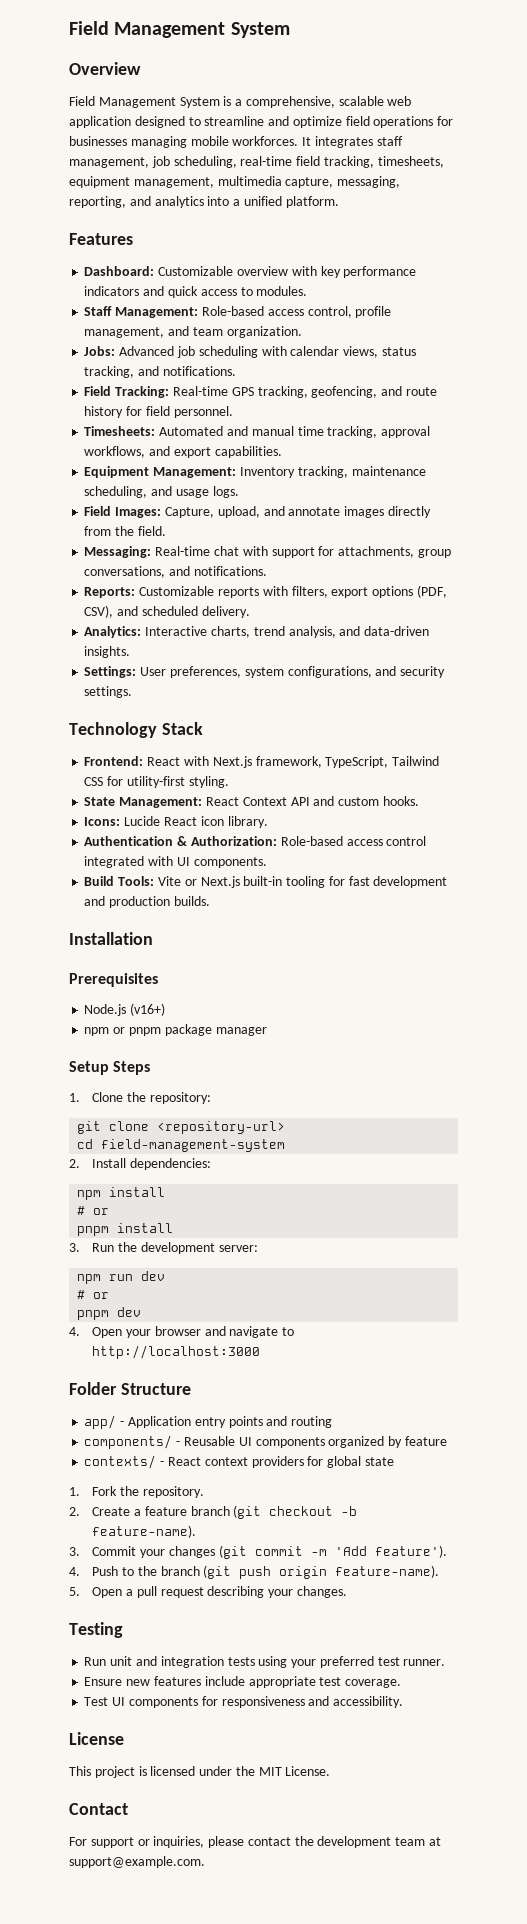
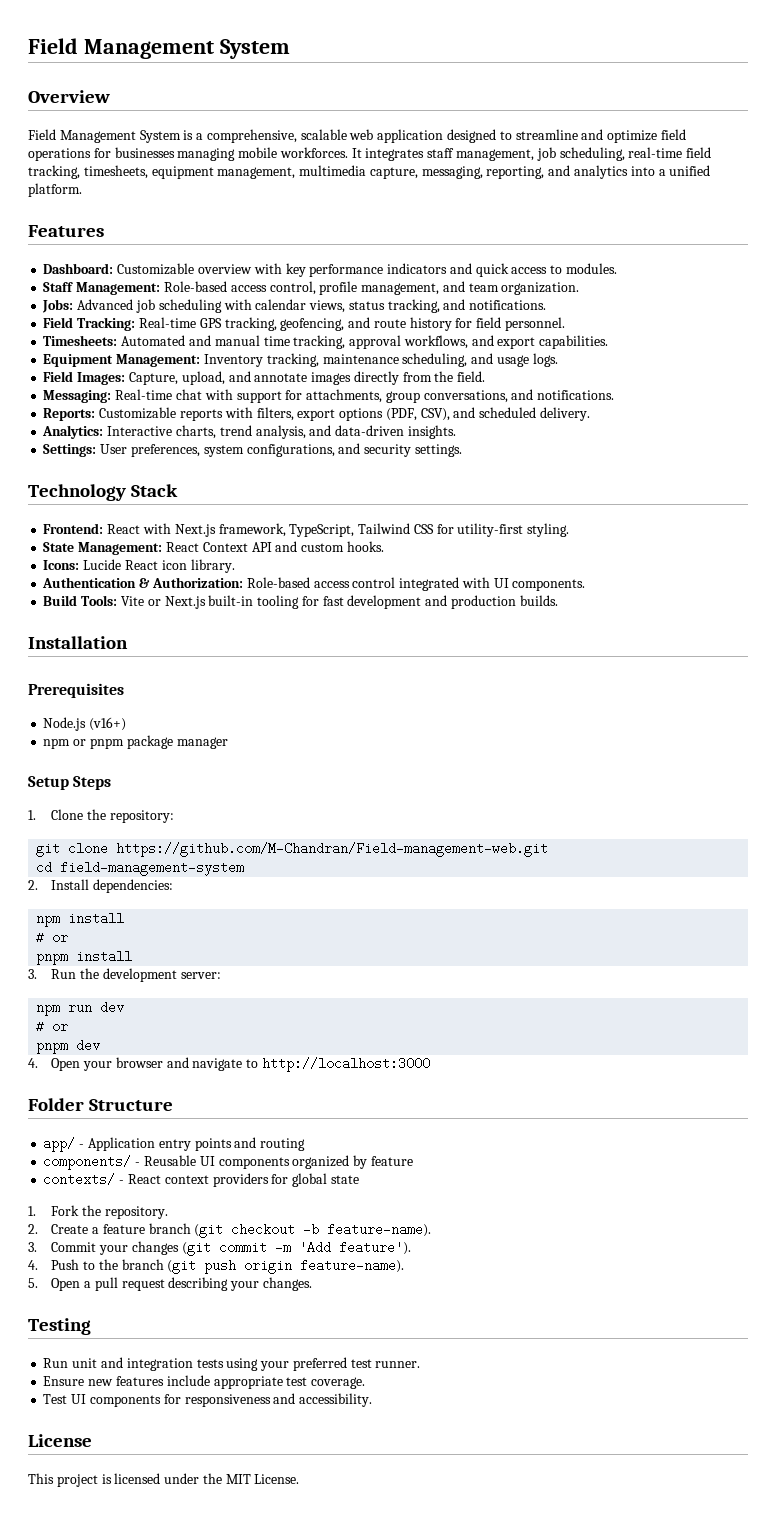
[157,1121,286,1134] <repository-url> -> [116,842,549,857] https://github.com/M-Chandran/Field-management-web.git
[69,1803,128,1815] [69,1836,442,1848] [69,1856,205,1868] // Contact // For support or inquiries, please contact the development team at support@example.com. -> (300, 1479) none

